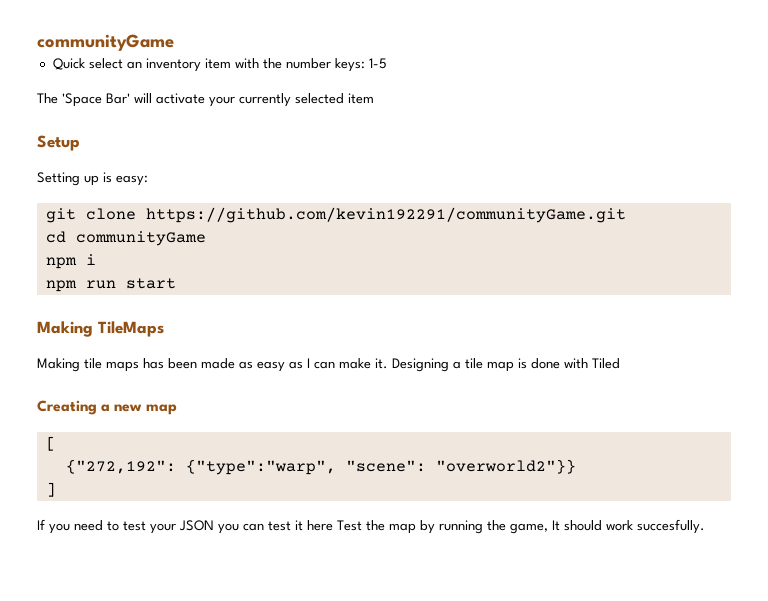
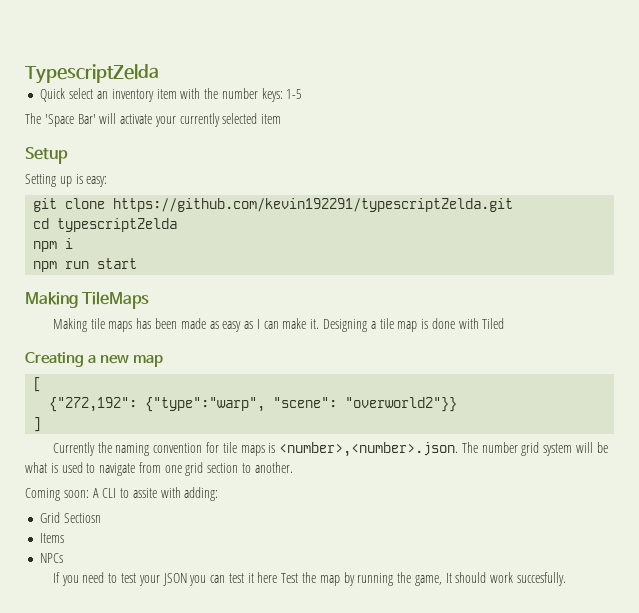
[37,34,174,51] communityGame -> [25,64,159,84] TypescriptZelda
[145,207,626,223] https://github.com/kevin192291/communityGame.git -> [113,198,514,212] https://github.com/kevin192291/typescriptZelda.git
[75,231,206,246] communityGame -> [57,218,178,232] typescriptZelda
(56, 489) none -> [52,442,608,457] [25,462,293,476] [25,487,219,501] [40,512,102,523] [40,533,65,543] [40,553,64,563] // Currently the naming convention for tile maps is <number>,<number>.json. The number grid system will be what is used to navigate from one grid section to another. // Coming soon: A CLI to assite with adding: // Grid Sectiosn // Items // NPCs

